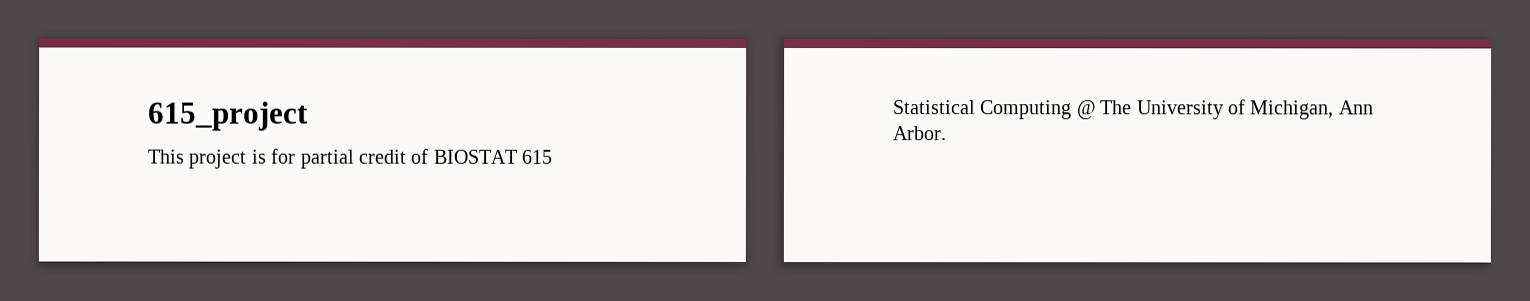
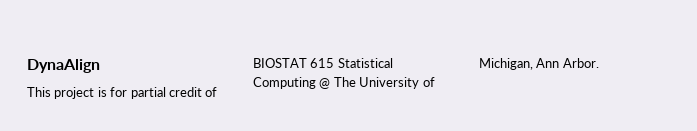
[148,101,309,131] 615_project -> [27,59,100,73] DynaAlign

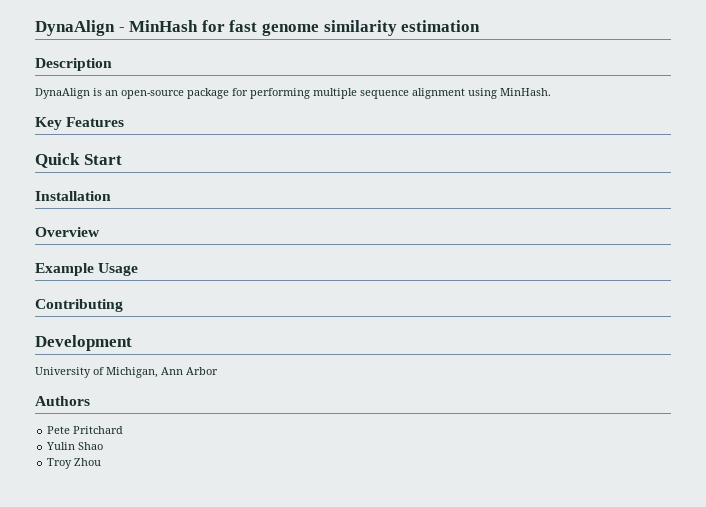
[27,59,100,73] [27,87,218,99] [253,58,393,68] [253,77,435,89] [479,58,599,70] DynaAlign // This project is for partial credit of BIOSTAT 615 Statistical Computing @ The University of Michigan, Ann Arbor. -> [35,20,481,36] [35,58,112,71] [35,88,551,99] [35,117,125,130] [35,153,122,168] [35,191,111,201] [35,227,100,237] [35,263,139,276] [35,299,123,312] [35,335,132,351] [35,367,218,378] [35,396,90,406] [47,426,124,434] [46,442,104,450] [47,458,102,469] DynaAlign - MinHash for fast genome similarity estimation // Description // DynaAlign is an open-source package for performing multiple sequence alignment using MinHash. // Key Features // Quick Start // Installation // Overview // Example Usage // Contributing // Development // University of Michigan, Ann Arbor // Authors // Pete Pritchard // Yulin Shao // Troy Zhou

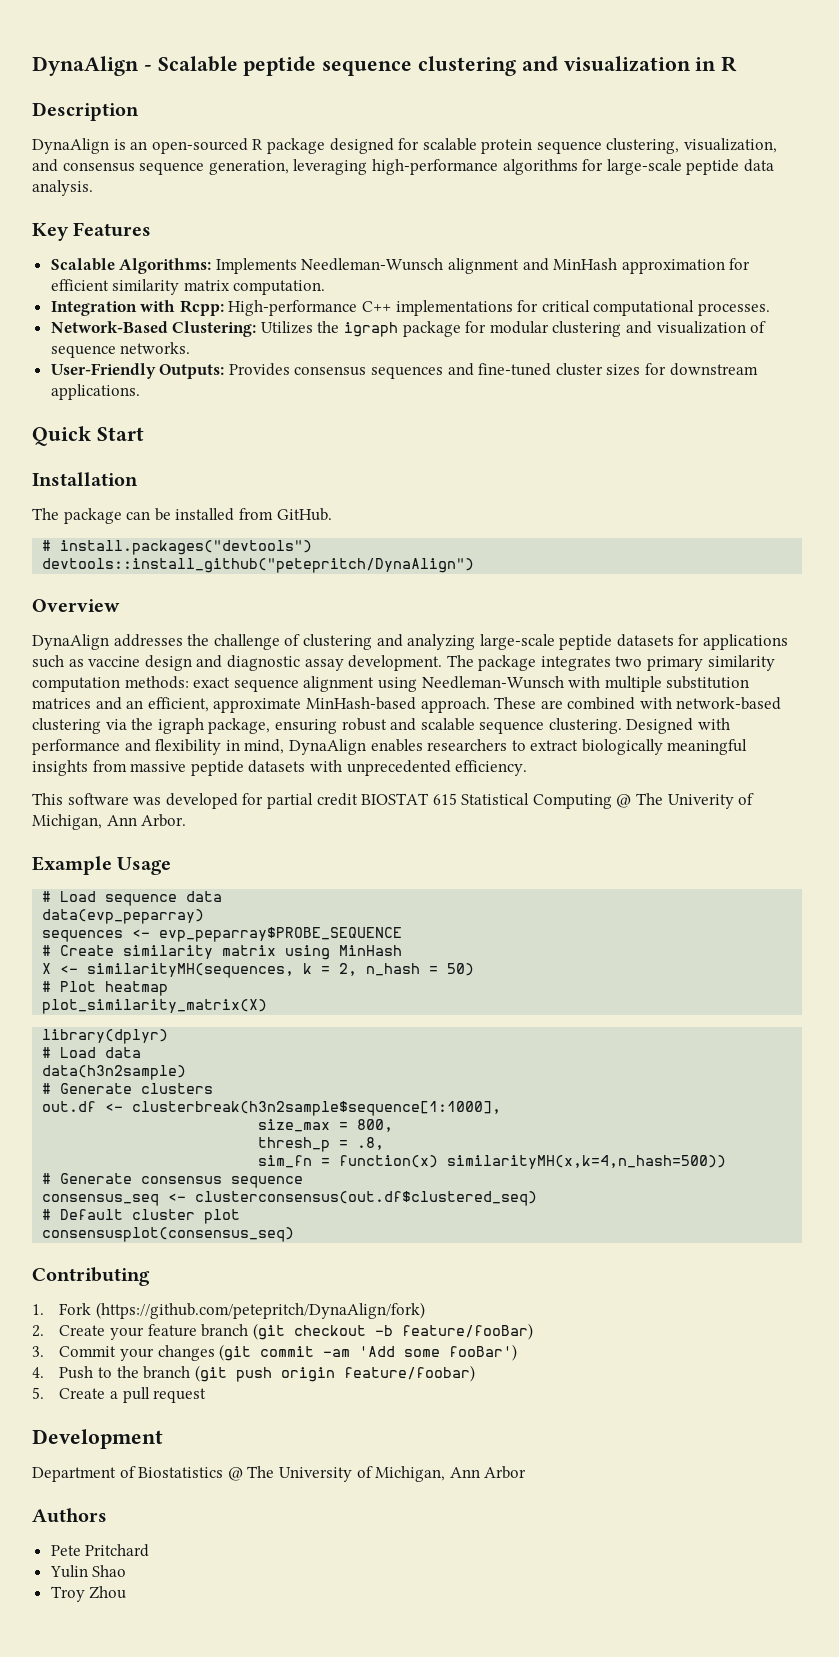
[129,20,481,36] [35,58,112,71] [35,88,551,99] [35,117,125,130] [35,153,122,168] [35,191,111,201] [35,227,100,237] [35,263,139,276] [35,299,123,312] [35,335,132,351] MinHash for fast genome similarity estimation // Description // DynaAlign is an open-source package for performing multiple sequence alignment using MinHash. // Key Features // Quick Start // Installation // Overview // Example Usage // Contributing // Development // -> [157,56,738,76] [32,102,139,121] [32,138,778,154] [32,159,774,175] [32,180,93,196] [32,222,152,241] [50,258,751,274] [50,279,326,295] [50,300,771,316] [50,321,767,337] [50,342,191,358] [50,363,758,379] [50,384,140,400] [32,426,144,446] [32,472,138,486] [32,508,332,524] [42,540,313,555] [42,558,475,573] [32,599,120,612] [32,634,789,650] [32,655,775,671] [32,676,750,692] [32,697,782,713] [32,718,731,734] [32,739,748,755] [32,760,528,776] [32,793,755,809] [32,814,187,830] [32,856,172,875] [42,891,223,906] [42,909,205,924] [42,927,403,942] [42,945,403,960] [42,963,475,978] [42,981,169,996] [42,999,268,1014] [42,1029,169,1044] [42,1047,142,1058] [42,1065,187,1080] [42,1083,214,1094] [42,1101,502,1116] [258,1119,394,1132] [258,1137,385,1152] [258,1155,727,1169] [42,1173,304,1188] [42,1191,538,1206] [42,1209,241,1224] [42,1227,295,1242] [32,1267,150,1286] [32,1302,425,1319] [32,1323,533,1340] [32,1344,518,1361] [32,1365,475,1382] [32,1387,207,1403] [32,1429,163,1449] [32,1466,275,1482] Scalable peptide sequence clustering and visualization in R // Description // DynaAlign is an open-sourced R package designed for scalable protein sequence clustering, visualization, and consensus sequence generation, leveraging high-performance algorithms for large-scale peptide data analysis. // Key Features // Scalable Algorithms: Implements Needleman-Wunsch alignment and MinHash approximation for efficient similarity matrix computation. // Integration with Rcpp: High-performance C++ implementations for critical computational processes. // Network-Based Clustering: Utilizes the igraph package for modular clustering and visualization of sequence networks. // User-Friendly Outputs: Provides consensus sequences and fine-tuned cluster sizes for downstream applications. // Quick Start // Installation // The package can be installed from GitHub. // # install.packages("devtools") // devtools::install_github("petepritch/DynaAlign") // Overview // DynaAlign addresses the challenge of clustering and analyzing large-scale peptide datasets for applications such as vaccine design and diagnostic assay development. The package integrates two primary similarity computation methods: exact sequence alignment using Needleman-Wunsch with multiple substitution matrices and an efficient, approximate MinHash-based approach. These are combined with network-based clustering via the igraph package, ensuring robust and scalable sequence clustering. Designed with performance and flexibility in mind, DynaAlign enables researchers to extract biologically meaningful insights from massive peptide datasets with unprecedented efficiency. // This software was developed for partial credit BIOSTAT 615 Statistical Computing @ The Univerity of Michigan, Ann Arbor. // Example Usage // # Load sequence data // data(evp_peparray) // sequences <- evp_peparray$PROBE_SEQUENCE // # Create similarity matrix using MinHash // X <- similarityMH(sequences, k = 2, n_hash = 50) // # Plot heatmap // plot_similarity_matrix(X) // library(dplyr) // # Load data // data(h3n2sample) // # Generate clusters // out.df <- clusterbreak(h3n2sample$sequence[1:1000], // size_max = 800, // thresh_p = .8, // sim_fn = function(x) similarityMH(x,k=4,n_hash=500)) // # Generate consensus sequence // consensus_seq <- clusterconsensus(out.df$clustered_seq) // # Default cluster plot // consensusplot(consensus_seq) // Contributing // 1. Fork (https://github.com/petepritch/DynaAlign/fork) // 2. Create your feature branch (git checkout -b feature/fooBar) // 3. Commit your changes (git commit -am 'Add some fooBar') // 4. Push to the branch (git push origin feature/foobar) // 5. Create a pull request // Development // Department of Biostatistics @ The

